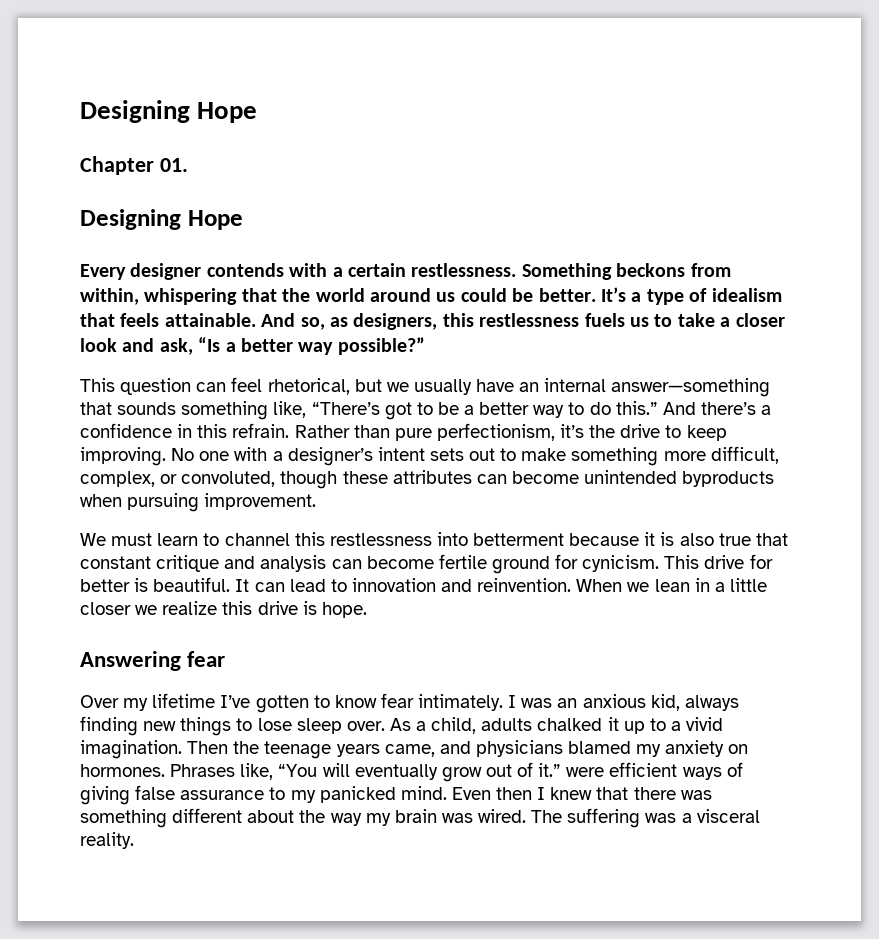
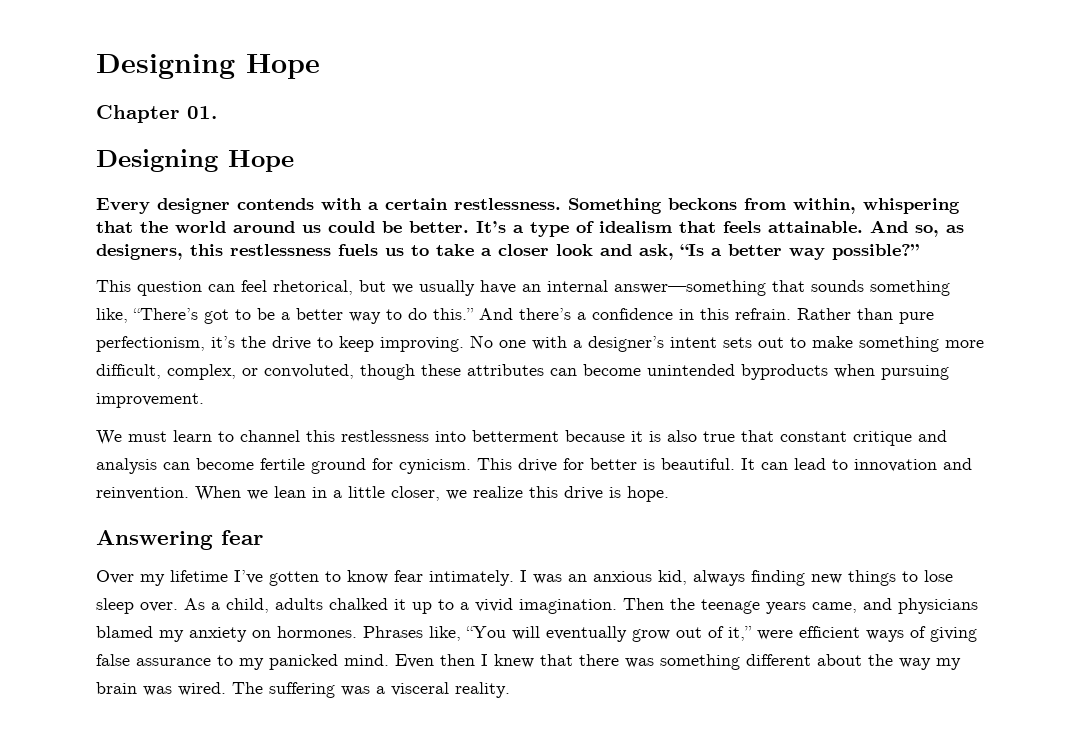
[80,602,131,615] closer -> [391,486,440,501] closer,
[538,763,562,777] it.” -> [728,626,752,641] it,”

